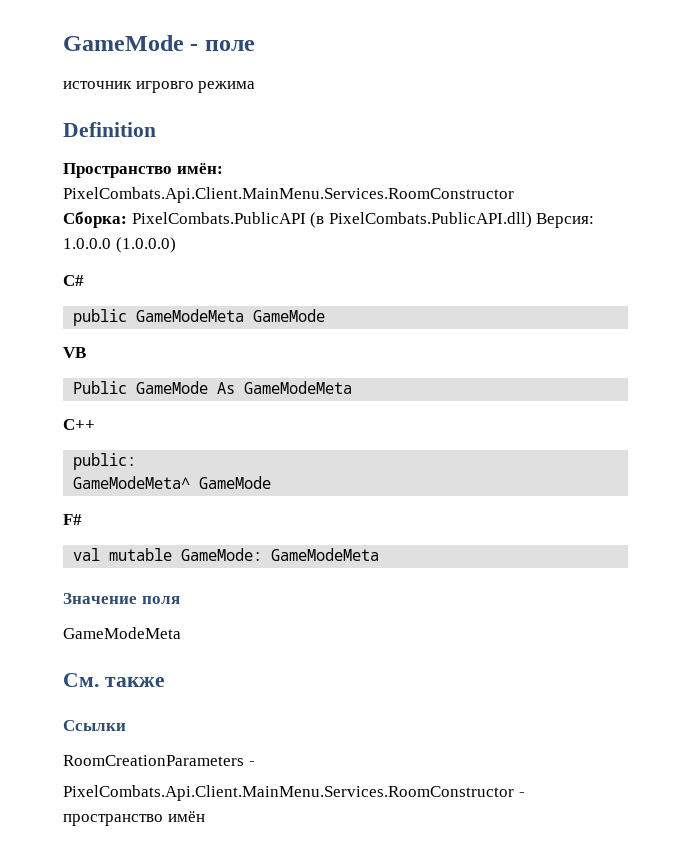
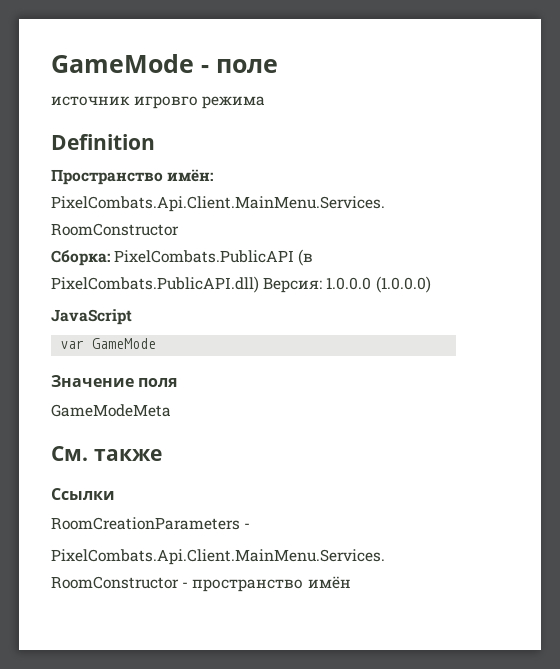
[63,275,84,286] [73,309,326,326] [63,347,86,358] [73,381,353,394] [63,419,95,430] [73,453,137,470] [73,476,272,489] [63,514,82,525] [73,548,380,561] C# // public GameModeMeta GameMode // VB // Public GameMode As GameModeMeta // C++ // public: // GameModeMeta^ GameMode // F# // val mutable GameMode: GameModeMeta -> [51,309,132,325] [60,338,157,349] JavaScript // var GameMode

